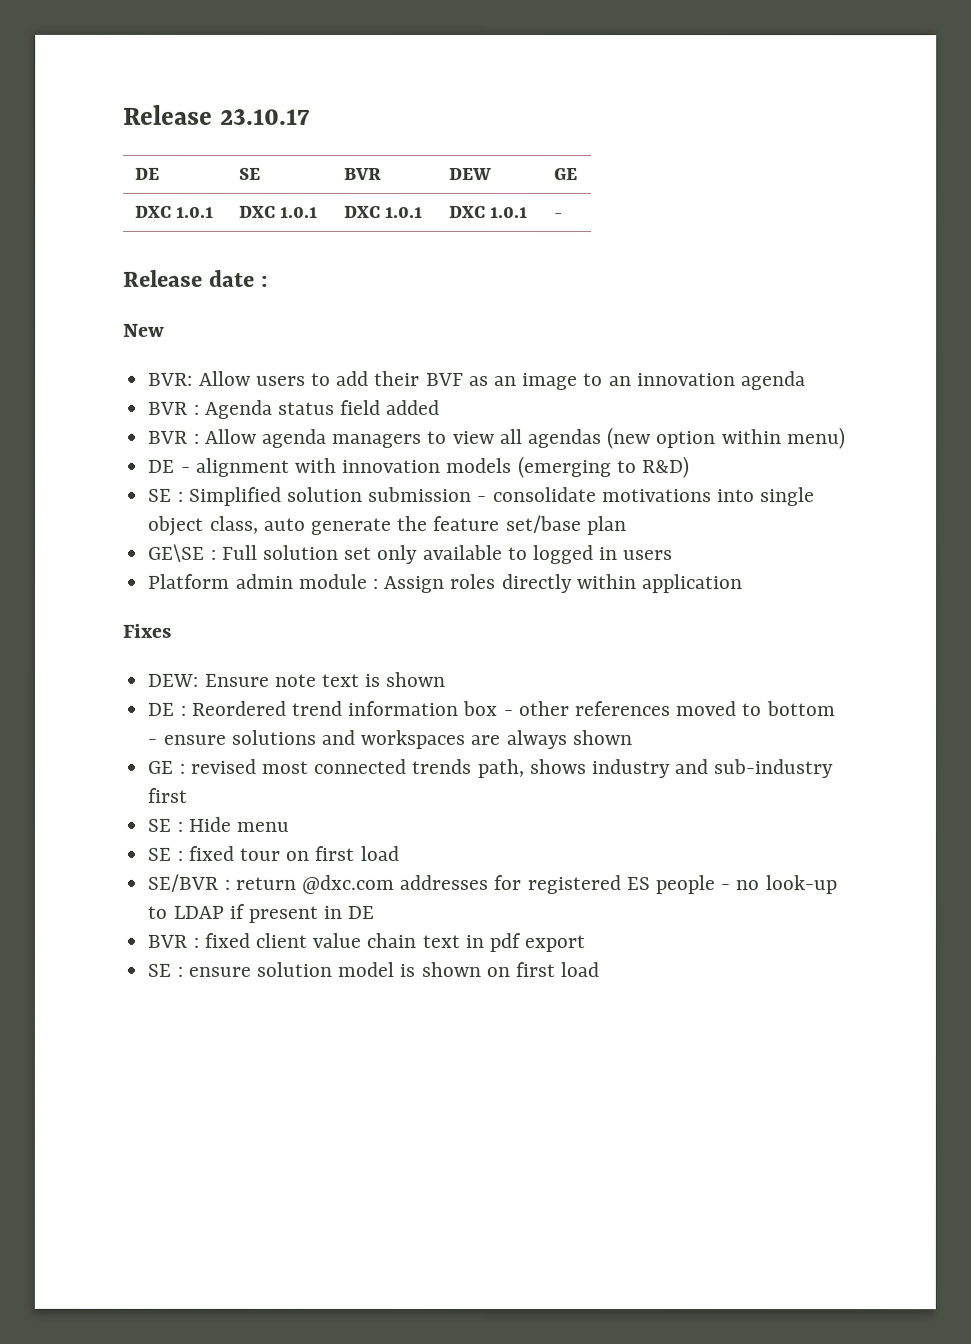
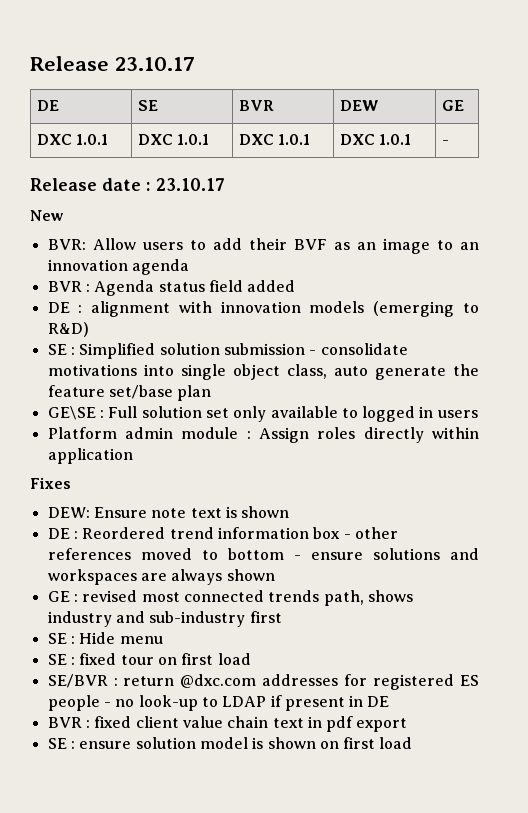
(269, 281) none -> [156,178,225,191] 23.10.17
[148,427,846,450] [148,459,191,473] BVR : Allow agenda managers to view all agendas (new option within menu) // DE - -> [47,302,83,313] DE :

